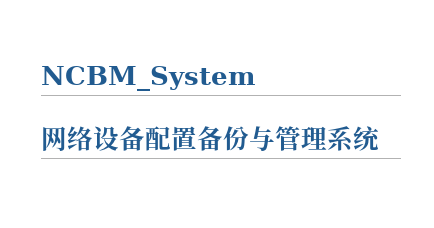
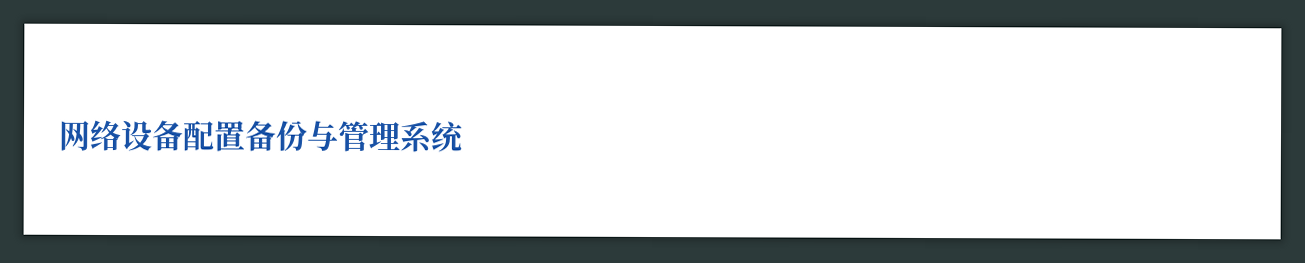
[41,66,256,91] NCBM_System // -> (58, 135) none

